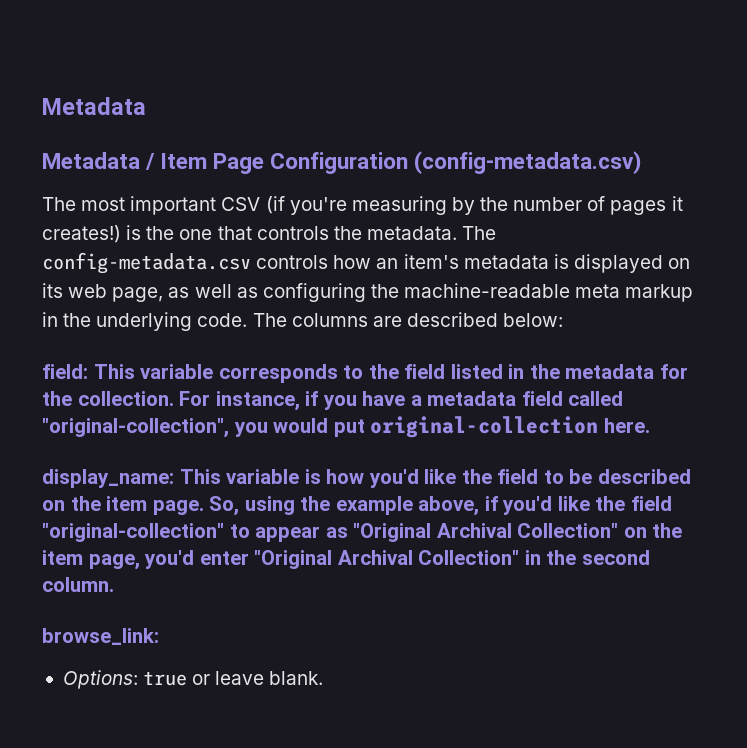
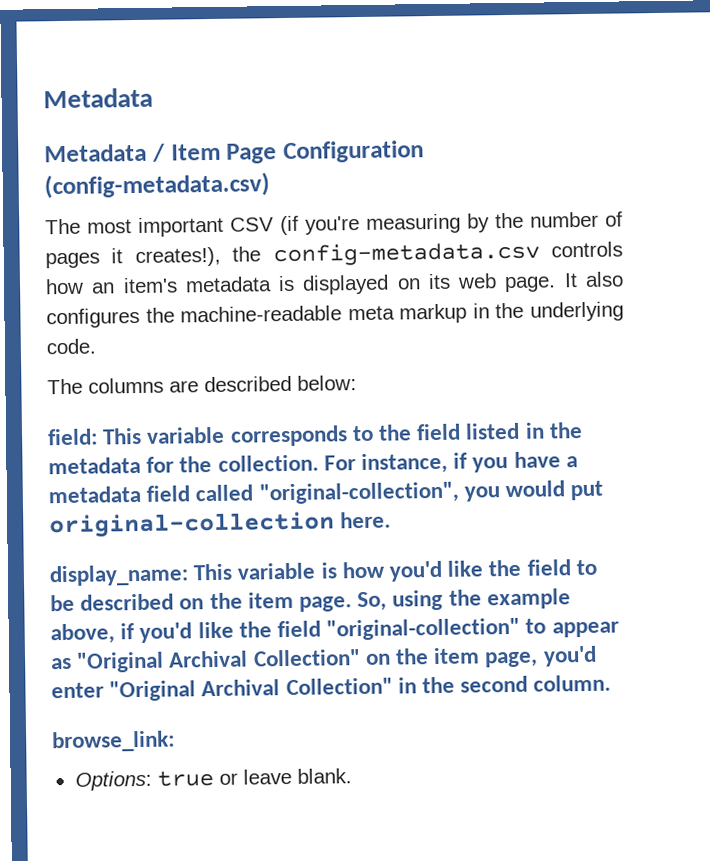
[42,225,497,243] creates!) is the one that controls the metadata. The -> [134,246,262,268] creates!), the
[112,283,366,302] page, as well as configuring -> [504,271,624,293] [46,307,140,329] page. It also configures
(248, 320) none -> (96, 346) //

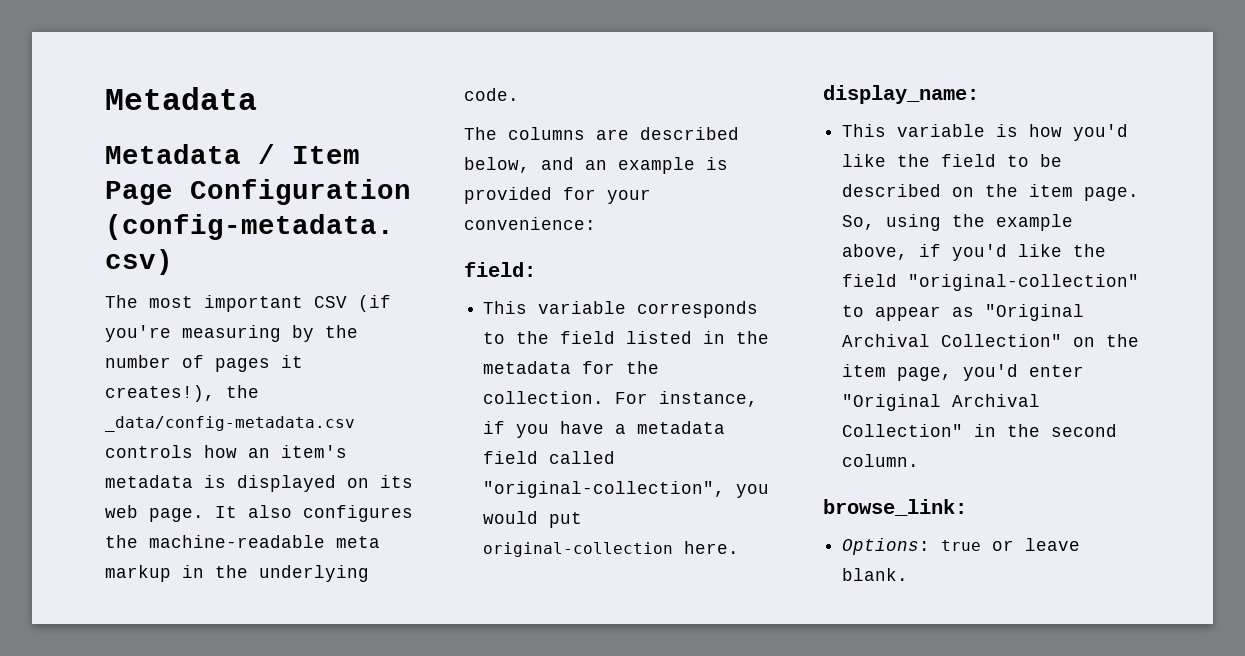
[272,241,540,267] config-metadata.csv -> [105,416,355,432] _data/config-metadata.csv
[297,375,357,391] below: -> [464,157,728,174] [464,187,651,204] [464,217,596,230] below, and an example is provided for your convenience:
(98, 437) none -> (536, 269) //
(189, 575) none -> (979, 94) //

